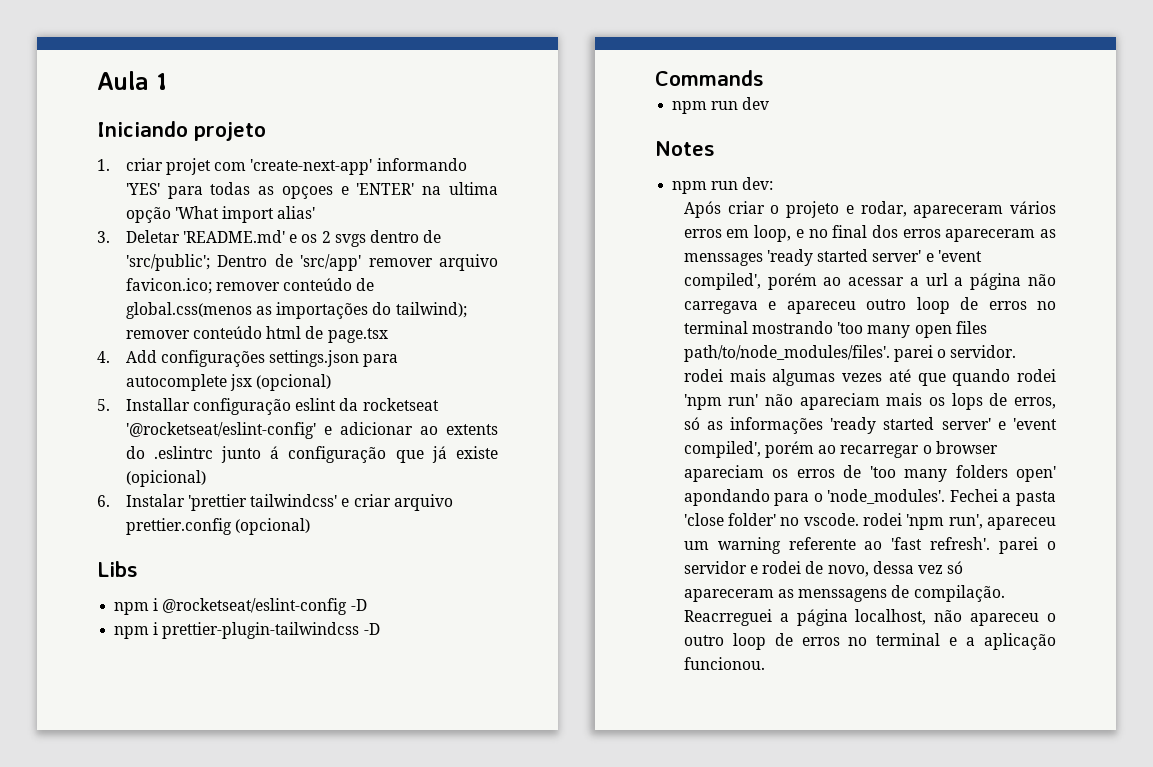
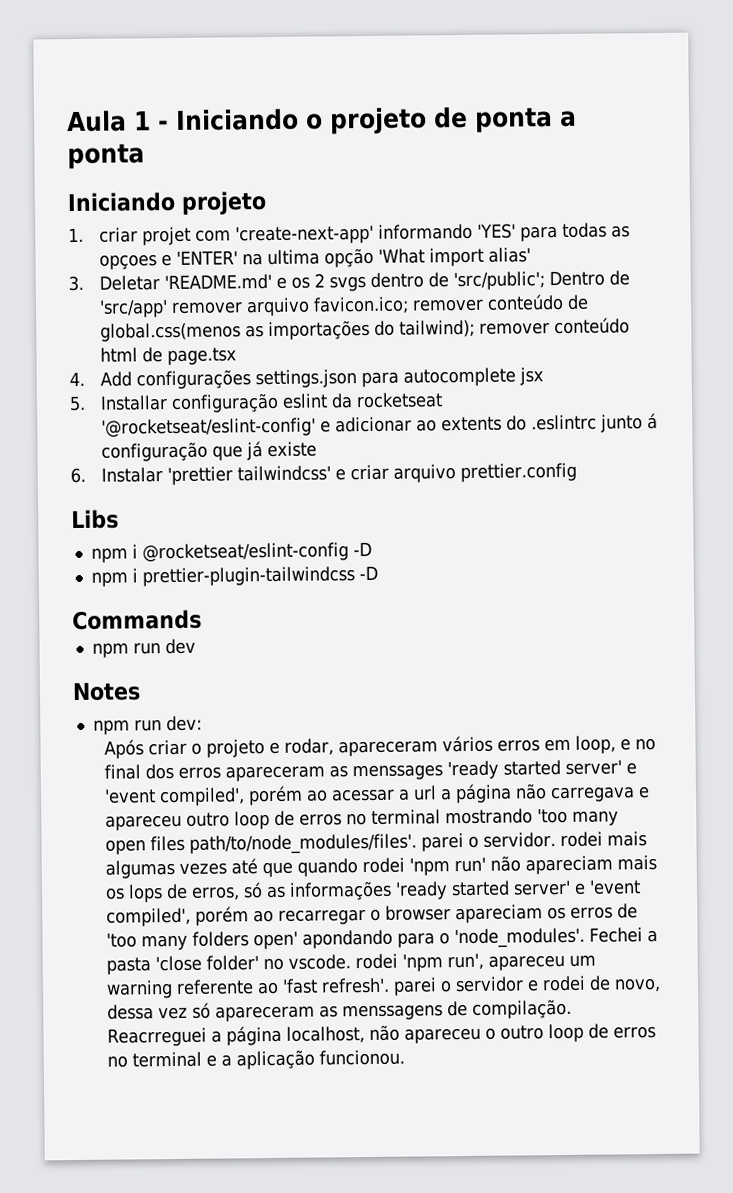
(167, 81) none -> [158,106,577,135] [67,143,145,170] - Iniciando o projeto de ponta a ponta
[256,374,332,391] (opcional) -> (545, 376) none
[125,470,206,487] (opicional) -> (318, 449) none
[234,518,310,535] (opcional) -> (578, 472) none

